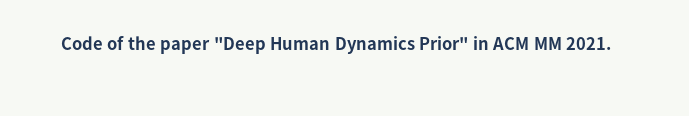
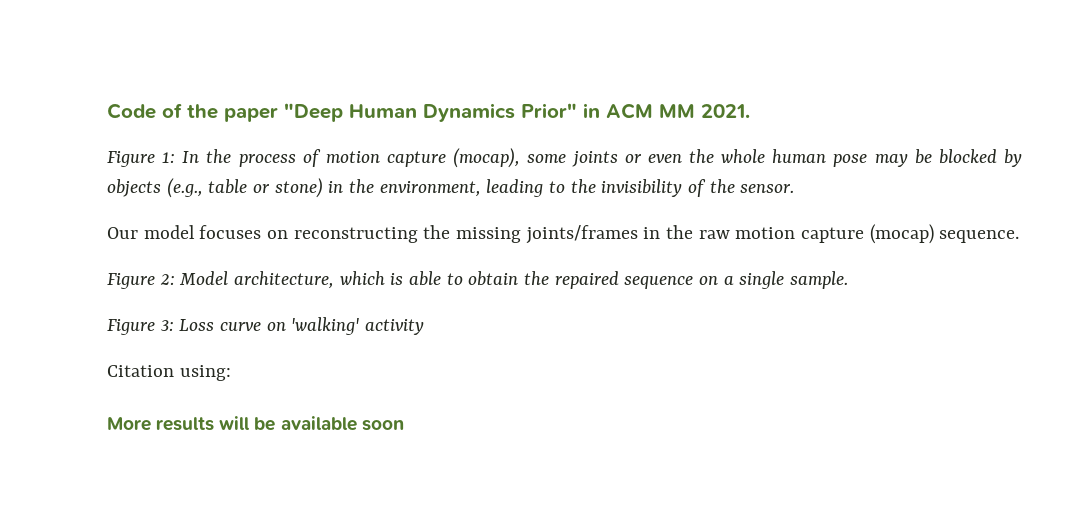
(612, 43) none -> [107,148,1022,168] [107,178,795,198] [107,224,1020,244] [107,271,849,289] [107,317,425,335] [107,365,231,381] [107,416,404,431] // Figure 1: In the process of motion capture (mocap), some joints or even the whole human pose may be blocked by objects (e.g., table or stone) in the environment, leading to the invisibility of the sensor. // Our model focuses on reconstructing the missing joints/frames in the raw motion capture (mocap) sequence. // Figure 2: Model architecture, which is able to obtain the repaired sequence on a single sample. // Figure 3: Loss curve on 'walking' activity // Citation using: // More results will be available soon

